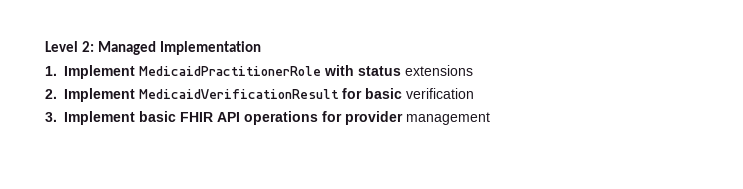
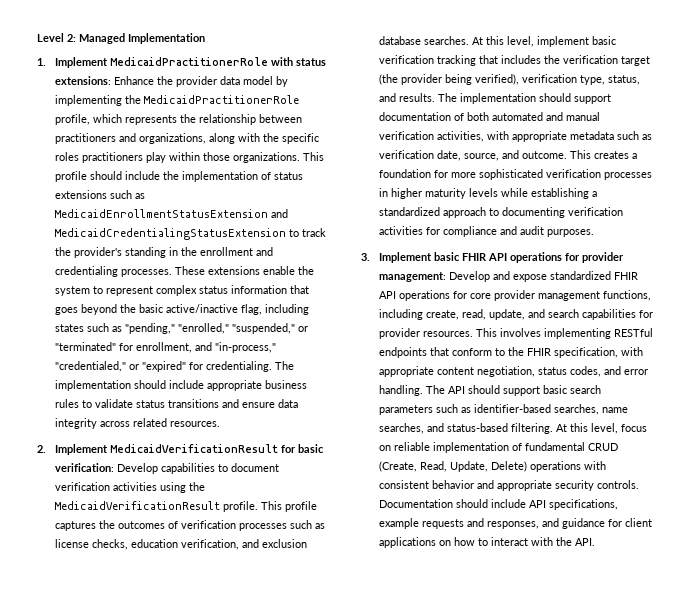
[405,65,473,76] extensions -> [54,76,288,87] [54,95,299,106] [54,114,302,125] [54,133,319,144] [54,152,324,163] [54,171,303,182] [54,190,145,199] [54,209,288,218] [54,228,326,240] [54,247,273,258] [54,266,314,277] [54,285,309,296] [54,304,309,315] [54,323,308,334] [54,342,276,353] [54,361,294,372] [54,380,307,391] [54,399,298,408] [54,418,220,429] extensions: Enhance the provider data model by implementing the MedicaidPractitionerRole profile, which represents the relationship between practitioners and organizations, along with the specific roles practitioners play within those organizations. This profile should include the implementation of status extensions such as MedicaidEnrollmentStatusExtension and MedicaidCredentialingStatusExtension to track the provider's standing in the enrollment and credentialing processes. These extensions enable the system to represent complex status information that goes beyond the basic active/inactive flag, including states such as "pending," "enrolled," "suspended," or "terminated" for enrollment, and "in-process," "credentialed," or "expired" for credentialing. The implementation should include appropriate business rules to validate status transitions and ensure data integrity across related resources.
[406,88,474,99] verification -> [54,463,279,474] [54,482,205,493] [54,501,317,512] [54,520,325,531] [54,539,307,550] [378,36,616,47] [378,55,650,66] [378,74,640,85] [378,93,611,104] [378,112,600,121] [378,131,652,142] [378,150,637,161] [378,169,652,180] [378,188,597,199] [378,207,623,218] [378,226,594,237] verification: Develop capabilities to document verification activities using the MedicaidVerificationResult profile. This profile captures the outcomes of verification processes such as license checks, education verification, and exclusion database searches. At this level, implement basic verification tracking that includes the verification target (the provider being verified), verification type, status, and results. The implementation should support documentation of both automated and manual verification activities, with appropriate metadata such as verification date, source, and outcome. This creates a foundation for more sophisticated verification processes in higher maturity levels while establishing a standardized approach to documenting verification activities for compliance and audit purposes.
[406,112,490,125] management -> [378,271,638,282] [378,290,651,301] [378,309,653,320] [378,328,653,339] [378,347,643,358] [378,366,648,377] [378,385,601,396] [378,404,628,415] [378,423,647,434] [378,442,618,453] [378,461,606,472] [378,480,639,491] [378,499,618,510] [378,518,652,529] [378,537,595,548] management: Develop and expose standardized FHIR API operations for core provider management functions, including create, read, update, and search capabilities for provider resources. This involves implementing RESTful endpoints that conform to the FHIR specification, with appropriate content negotiation, status codes, and error handling. The API should support basic search parameters such as identifier-based searches, name searches, and status-based filtering. At this level, focus on reliable implementation of fundamental CRUD (Create, Read, Update, Delete) operations with consistent behavior and appropriate security controls. Documentation should include API specifications, example requests and responses, and guidance for client applications on how to interact with the API.

